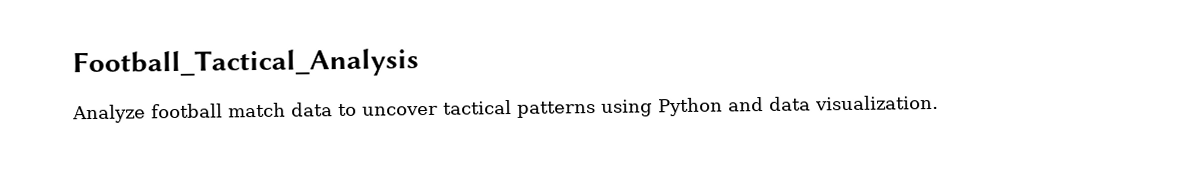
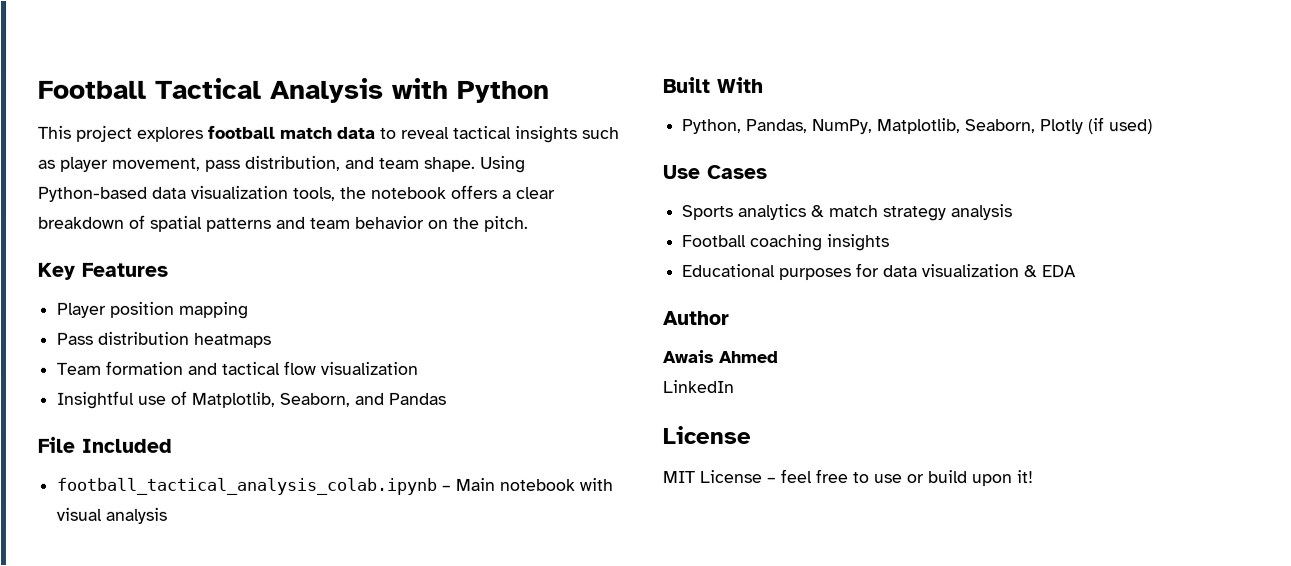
[72,48,419,80] [72,94,939,124] Football_Tactical_Analysis // Analyze football match data to uncover tactical patterns using Python and data visualization. -> [38,77,550,103] [38,125,620,143] [38,155,526,173] [38,184,556,202] [38,214,529,232] [38,262,169,280] [56,301,249,319] [56,331,272,348] [56,360,419,375] [56,390,447,409] [37,436,172,453] [56,477,614,495] [56,507,168,524] [663,77,764,94] [682,117,1154,135] [663,165,768,180] [682,204,1014,222] [682,234,891,252] [682,263,1078,281] [662,311,729,326] [662,350,778,364] [662,380,734,394] [662,426,751,445] [662,469,1033,487] Football Tactical Analysis with Python // This project explores football match data to reveal tactical insights such as player movement, pass distribution, and team shape. Using Python-based data visualization tools, the notebook offers a clear breakdown of spatial patterns and team behavior on the pitch. // Key Features // Player position mapping // Pass distribution heatmaps // Team formation and tactical flow visualization // Insightful use of Matplotlib, Seaborn, and Pandas // File Included // football_tactical_analysis_colab.ipynb – Main notebook with visual analysis // Built With // Python, Pandas, NumPy, Matplotlib, Seaborn, Plotly (if used) // Use Cases // Sports analytics & match strategy analysis // Football coaching insights // Educational purposes for data visualization & EDA // Author // Awais Ahmed // LinkedIn // License // MIT License – feel free to use or build upon it!

